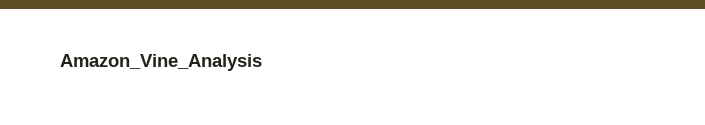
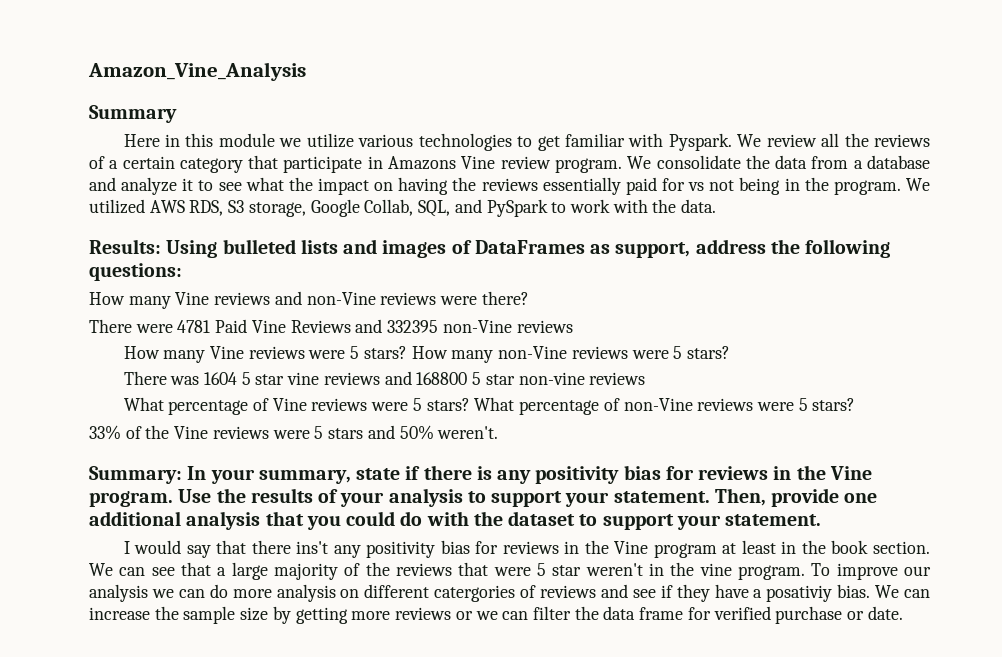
(262, 62) none -> [89,105,177,123] [123,133,931,151] [89,155,930,173] [89,177,930,195] [89,199,717,217] [89,239,891,258] [89,263,182,281] [89,291,529,309] [89,319,573,333] [123,346,730,363] [123,371,646,385] [123,397,856,415] [89,425,499,440] [89,465,872,484] [89,488,878,507] [89,511,822,530] [123,540,930,558] [89,562,932,580] [89,584,930,602] [89,606,903,624] // Summary // Here in this module we utilize various technologies to get familiar with Pyspark. We review all the reviews of a certain category that participate in Amazons Vine review program. We consolidate the data from a database and analyze it to see what the impact on having the reviews essentially paid for vs not being in the program. We utilized AWS RDS, S3 storage, Google Collab, SQL, and PySpark to work with the data. // Results: Using bulleted lists and images of DataFrames as support, address the following questions: // How many Vine reviews and non-Vine reviews were there? // There were 4781 Paid Vine Reviews and 332395 non-Vine reviews // How many Vine reviews were 5 stars? How many non-Vine reviews were 5 stars? // There was 1604 5 star vine reviews and 168800 5 star non-vine reviews // What percentage of Vine reviews were 5 stars? What percentage of non-Vine reviews were 5 stars? // 33% of the Vine reviews were 5 stars and 50% weren't. // Summary: In your summary, state if there is any positivity bias for reviews in the Vine program. Use the results of your analysis to support your statement. Then, provide one additional analysis that you could do with the dataset to support your statement. // I would say that there ins't any positivity bias for reviews in the Vine program at least in the book section. We can see that a large majority of the reviews that were 5 star weren't in the vine program. To improve our analysis we can do more analysis on different catergories of reviews and see if they have a posativiy bias. We can increase the sample size by getting more reviews or we can filter the data frame for verified purchase or date.

